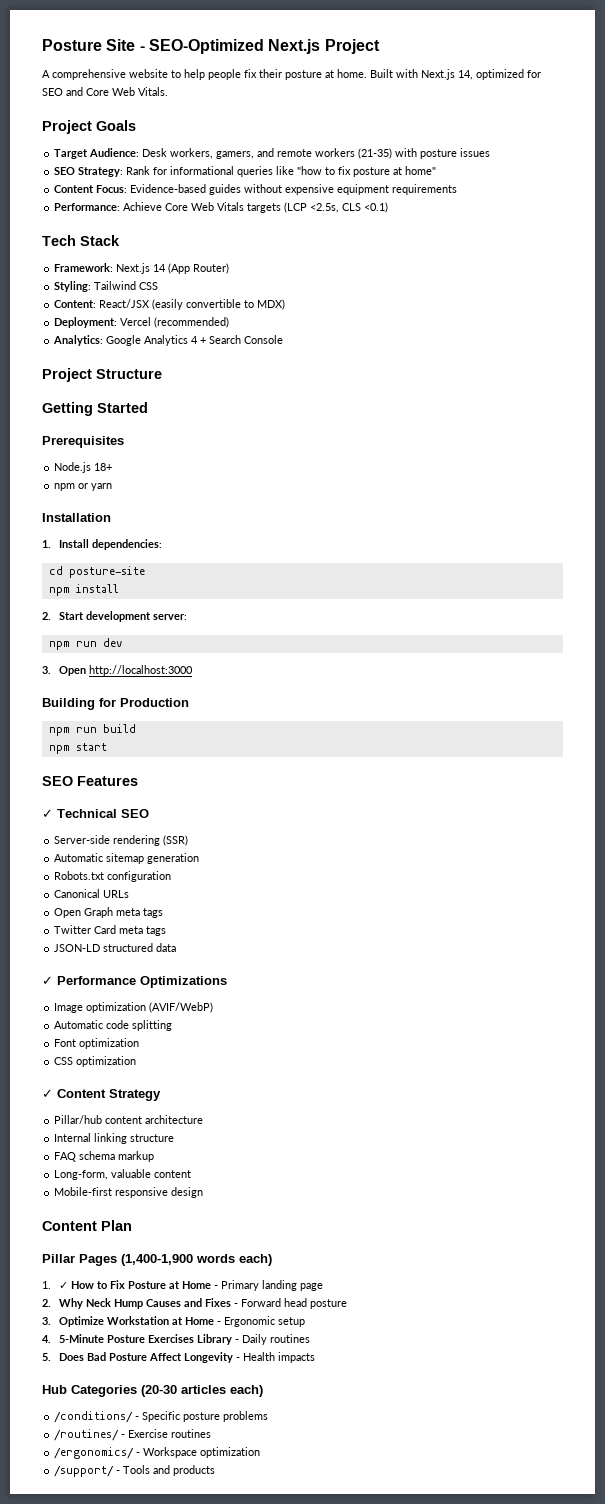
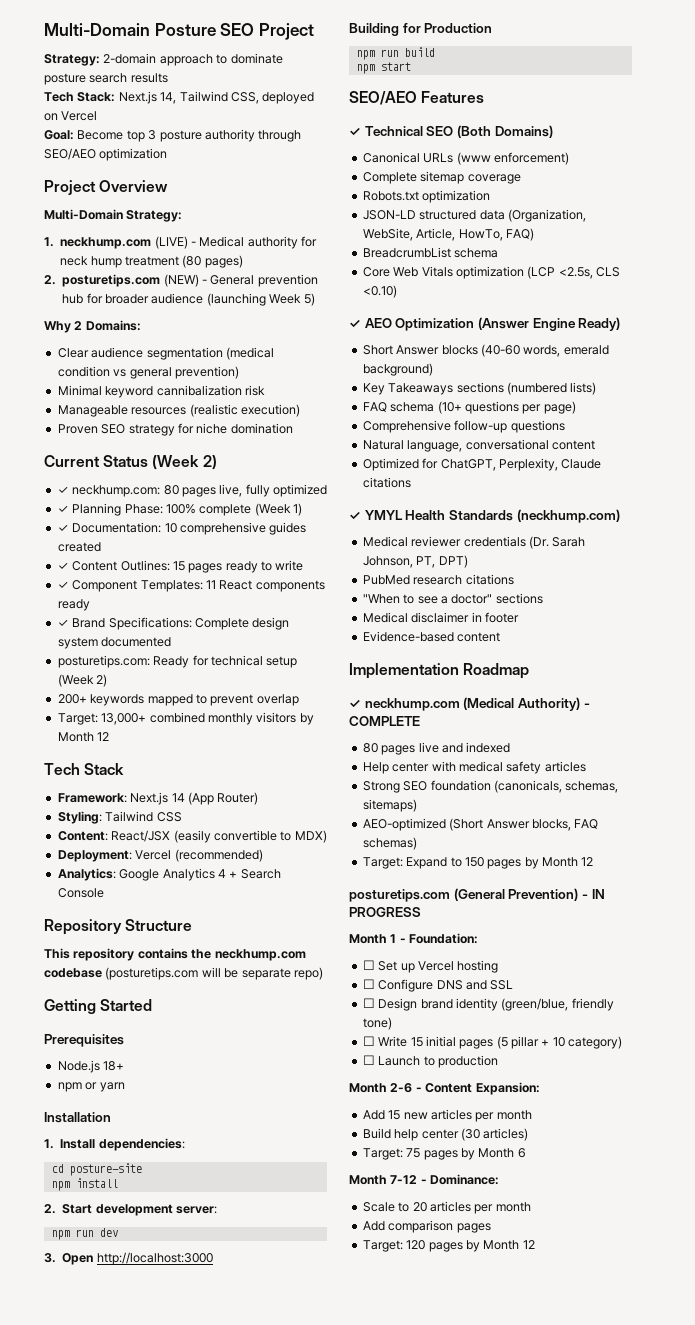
[42,39,380,54] [42,69,541,80] [42,87,168,96] [42,120,136,134] [54,148,491,159] [54,166,437,177] [54,184,458,195] [54,202,389,213] Posture Site - SEO-Optimized Next.js Project // A comprehensive website to help people fix their posture at home. Built with Next.js 14, optimized for SEO and Core Web Vitals. // Project Goals // Target Audience: Desk workers, gamers, and remote workers (21-35) with posture issues // SEO Strategy: Rank for informational queries like "how to fix posture at home" // Content Focus: Evidence-based guides without expensive equipment requirements // Performance: Achieve Core Web Vitals targets (LCP <2.5s, CLS <0.1) -> [44,23,314,40] [44,53,283,66] [44,73,168,85] [44,91,315,104] [44,111,98,121] [44,129,302,142] [44,148,168,161] [44,180,169,195] [44,209,183,222] [44,236,318,249] [60,255,243,268] [44,274,318,287] [62,293,315,306] [44,320,141,333] [57,347,274,360] [57,366,239,379] [57,385,265,398] [57,404,300,417] [57,423,293,436] [44,455,217,470] [57,484,327,497] [57,503,302,516] [57,522,307,535] [57,542,101,552] [57,560,304,573] [57,580,325,592] [57,599,90,611] [57,617,290,630] [57,637,172,649] [57,655,298,668] [57,674,108,687] [57,694,299,706] [57,712,314,725] [57,732,110,742] Multi-Domain Posture SEO Project // Strategy: 2-domain approach to dominate posture search results // Tech Stack: Next.js 14, Tailwind CSS, deployed on Vercel // Goal: Become top 3 posture authority through SEO/AEO optimization // Project Overview // Multi-Domain Strategy: // 1. neckhump.com (LIVE) - Medical authority for neck hump treatment (80 pages) // 2. posturetips.com (NEW) - General prevention hub for broader audience (launching Week 5) // Why 2 Domains: // Clear audience segmentation (medical condition vs general prevention) // Minimal keyword cannibalization risk // Manageable resources (realistic execution) // Proven SEO strategy for niche domination // Current Status (Week 2) // ✓ neckhump.com: 80 pages live, fully optimized // ✓ Planning Phase: 100% complete (Week 1) // ✓ Documentation: 10 comprehensive guides created // ✓ Content Outlines: 15 pages ready to write // ✓ Component Templates: 11 React components ready // ✓ Brand Specifications: Complete design system documented // posturetips.com: Ready for technical setup (Week 2) // 200+ keywords mapped to prevent overlap // Target: 13,000+ combined monthly visitors by Month 12
[42,368,92,382] Project -> [44,919,122,935] Repository
(162, 374) none -> [44,948,306,961] [44,967,323,980] // This repository contains the neckhump.com codebase (posturetips.com will be separate repo)
[42,776,73,786] SEO -> [349,91,417,105] SEO/AEO
[54,835,189,846] [54,853,200,864] [54,871,172,882] [54,889,130,898] [54,907,164,918] [54,925,167,936] [54,943,177,952] [42,976,227,988] [54,1002,214,1013] [54,1020,173,1031] [54,1038,140,1049] [54,1056,137,1067] [42,1089,161,1101] [54,1115,204,1124] [54,1133,175,1144] [54,1151,155,1162] [54,1169,192,1180] [54,1187,204,1198] [42,1220,132,1231] [42,1254,272,1266] [42,1280,323,1291] [42,1298,347,1309] [42,1316,305,1327] [42,1334,310,1345] [42,1352,315,1363] [42,1385,263,1397] [54,1411,269,1423] [54,1429,212,1441] [54,1447,261,1459] [54,1465,216,1477] // Server-side rendering (SSR) // Automatic sitemap generation // Robots.txt configuration // Canonical URLs // Open Graph meta tags // Twitter Card meta tags // JSON-LD structured data // ✓ Performance Optimizations // Image optimization (AVIF/WebP) // Automatic code splitting // Font optimization // CSS optimization // ✓ Content Strategy // Pillar/hub content architecture // Internal linking structure // FAQ schema markup // Long-form, valuable content // Mobile-first responsive design // Content Plan // Pillar Pages (1,400-1,900 words each) // 1. ✓ How to Fix Posture at Home - Primary landing page // 2. Why Neck Hump Causes and Fixes - Forward head posture // 3. Optimize Workstation at Home - Ergonomic setup // 4. 5-Minute Posture Exercises Library - Daily routines // 5. Does Bad Posture Affect Longevity - Health impacts // Hub Categories (20-30 articles each) // /conditions/ - Specific posture problems // /routines/ - Exercise routines // /ergonomics/ - Workspace optimization // /support/ - Tools and products -> [456,125,553,138] [362,152,569,165] [362,171,521,184] [362,190,491,203] [362,209,586,222] [362,228,534,241] [362,247,499,258] [362,266,620,279] [362,285,397,298] [349,317,621,331] [362,344,609,357] [362,363,433,376] [362,382,597,395] [362,401,576,414] [362,420,565,433] [362,439,595,452] [362,458,602,471] [362,477,411,488] [349,509,620,523] [362,536,586,549] [362,555,468,568] [362,574,514,585] [362,593,543,604] [362,612,519,623] [362,631,501,642] [349,663,530,679] [349,697,590,711] [349,716,420,726] [362,742,511,755] [362,761,586,774] [362,780,619,793] [362,799,417,812] [362,818,599,831] [362,837,417,850] [362,857,594,869] [349,888,605,902] [349,907,421,917] [349,933,479,944] [362,960,499,973] [362,979,514,992] [362,998,614,1011] [362,1017,392,1030] [362,1036,623,1049] [362,1055,498,1068] [349,1082,540,1095] [362,1109,532,1122] [362,1128,529,1141] [362,1148,526,1160] [349,1174,500,1185] [362,1201,531,1214] [362,1220,491,1233] [362,1240,535,1252] (Both Domains) // Canonical URLs (www enforcement) // Complete sitemap coverage // Robots.txt optimization // JSON-LD structured data (Organization, WebSite, Article, HowTo, FAQ) // BreadcrumbList schema // Core Web Vitals optimization (LCP <2.5s, CLS <0.10) // ✓ AEO Optimization (Answer Engine Ready) // Short Answer blocks (40-60 words, emerald background) // Key Takeaways sections (numbered lists) // FAQ schema (10+ questions per page) // Comprehensive follow-up questions // Natural language, conversational content // Optimized for ChatGPT, Perplexity, Claude citations // ✓ YMYL Health Standards (neckhump.com) // Medical reviewer credentials (Dr. Sarah Johnson, PT, DPT) // PubMed research citations // "When to see a doctor" sections // Medical disclaimer in footer // Evidence-based content // Implementation Roadmap // ✓ neckhump.com (Medical Authority) - COMPLETE // 80 pages live and indexed // Help center with medical safety articles // Strong SEO foundation (canonicals, schemas, sitemaps) // AEO-optimized (Short Answer blocks, FAQ schemas) // Target: Expand to 150 pages by Month 12 // posturetips.com (General Prevention) - IN PROGRESS // Month 1 - Foundation: // ☐ Set up Vercel hosting // ☐ Configure DNS and SSL // ☐ Design brand identity (green/blue, friendly tone) // ☐ Write 15 initial pages (5 pillar + 10 category) // ☐ Launch to production // Month 2-6 - Content Expansion: // Add 15 new articles per month // Build help center (30 articles) // Target: 75 pages by Month 6 // Month 7-12 - Dominance: // Scale to 20 articles per month // Add comparison pages // Target: 120 pages by Month 12

